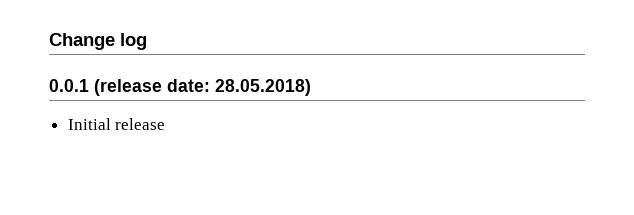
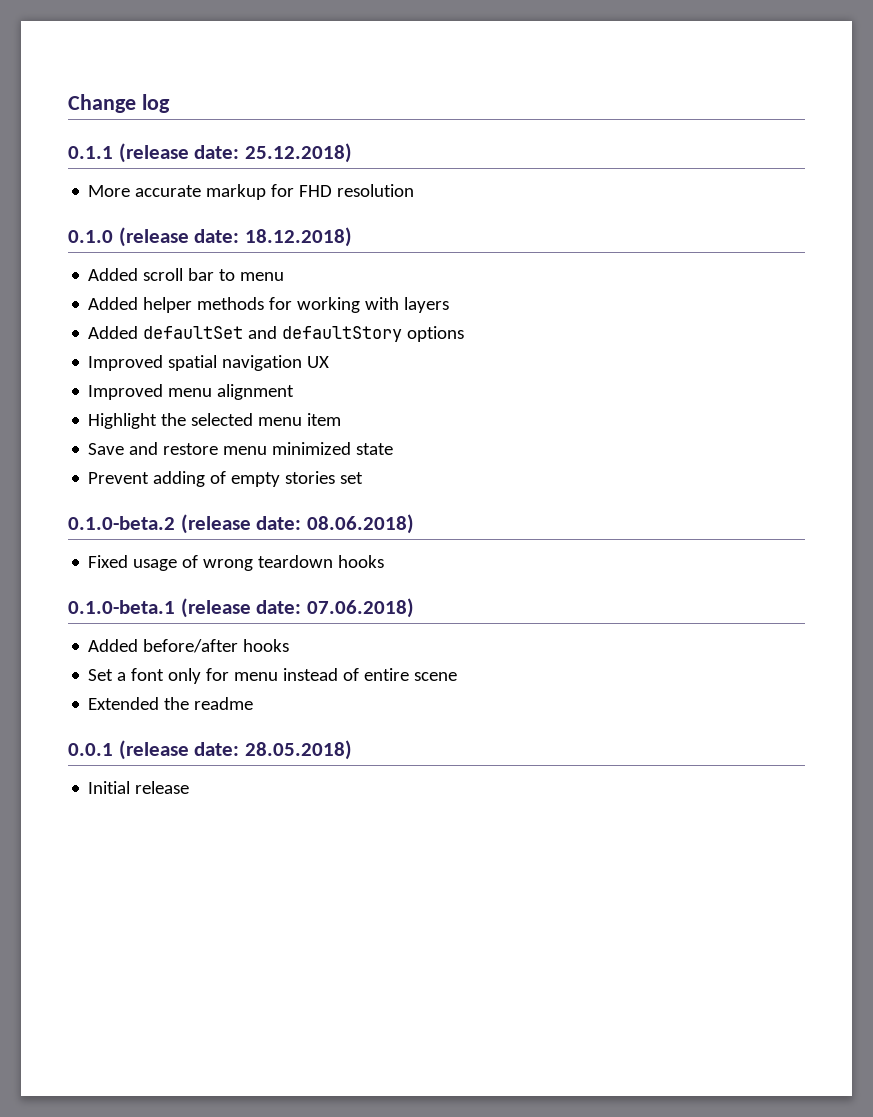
(147, 41) none -> [68,143,352,163] [88,184,415,200] [68,227,352,247] [88,268,285,281] [88,297,450,313] [88,326,465,342] [88,355,330,371] [88,384,295,400] [88,413,342,429] [88,442,394,455] [88,471,364,487] [68,514,414,534] [88,555,385,571] [68,598,414,618] [88,639,290,653] [88,668,458,684] [88,697,254,710] // 0.1.1 (release date: 25.12.2018) // More accurate markup for FHD resolution // 0.1.0 (release date: 18.12.2018) // Added scroll bar to menu // Added helper methods for working with layers // Added defaultSet and defaultStory options // Improved spatial navigation UX // Improved menu alignment // Highlight the selected menu item // Save and restore menu minimized state // Prevent adding of empty stories set // 0.1.0-beta.2 (release date: 08.06.2018) // Fixed usage of wrong teardown hooks // 0.1.0-beta.1 (release date: 07.06.2018) // Added before/after hooks // Set a font only for menu instead of entire scene // Extended the readme

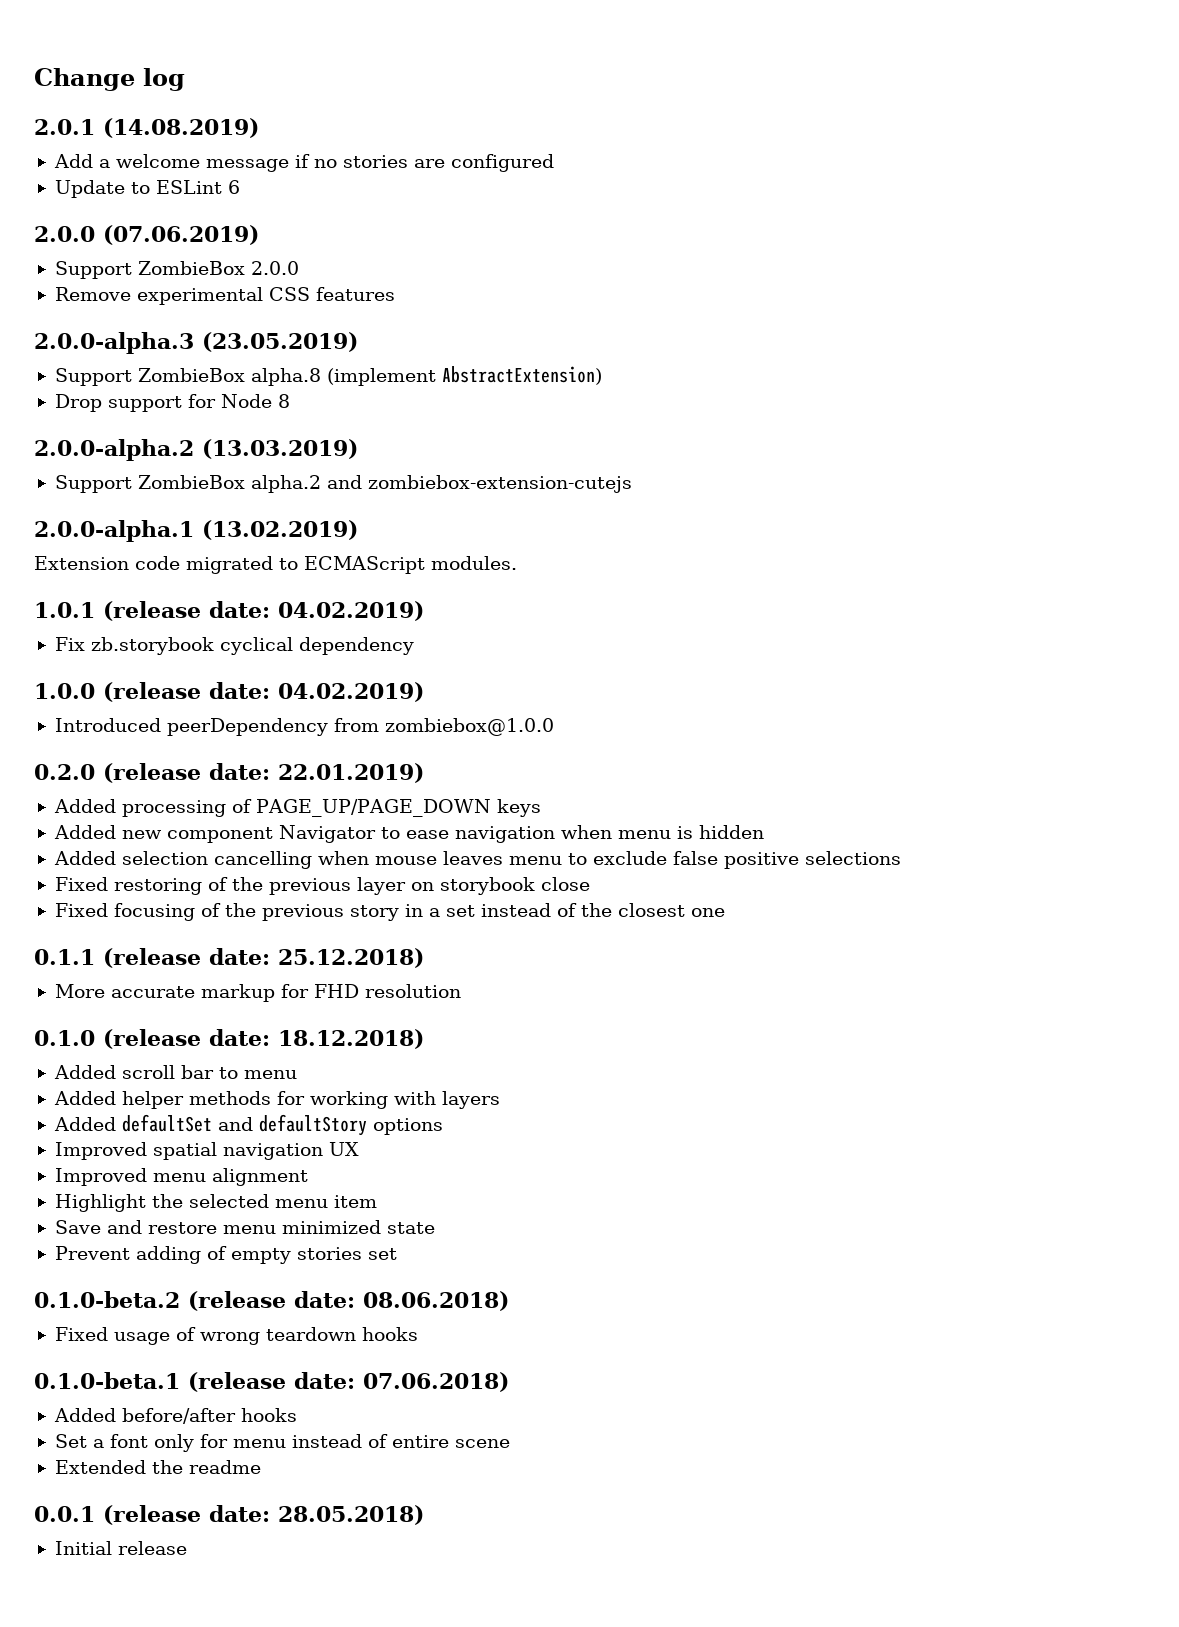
(170, 103) none -> [34,118,259,138] [53,154,554,172] [54,180,240,198] [34,225,259,245] [54,261,299,279] [54,287,395,305] [34,332,358,354] [54,366,602,386] [54,394,290,412] [34,439,358,461] [54,475,632,493] [34,520,358,542] [34,556,517,574] [34,601,424,621] [54,637,414,655] [34,682,424,702] [54,718,554,736] [34,763,424,783] [53,799,541,817] [53,825,764,843] [53,851,901,869] [54,877,590,895] [54,903,725,921] // 2.0.1 (14.08.2019) // Add a welcome message if no stories are configured // Update to ESLint 6 // 2.0.0 (07.06.2019) // Support ZombieBox 2.0.0 // Remove experimental CSS features // 2.0.0-alpha.3 (23.05.2019) // Support ZombieBox alpha.8 (implement AbstractExtension) // Drop support for Node 8 // 2.0.0-alpha.2 (13.03.2019) // Support ZombieBox alpha.2 and zombiebox-extension-cutejs // 2.0.0-alpha.1 (13.02.2019) // Extension code migrated to ECMAScript modules. // 1.0.1 (release date: 04.02.2019) // Fix zb.storybook cyclical dependency // 1.0.0 (release date: 04.02.2019) // Introduced peerDependency from zombiebox@1.0.0 // 0.2.0 (release date: 22.01.2019) // Added processing of PAGE_UP/PAGE_DOWN keys // Added new component Navigator to ease navigation when menu is hidden // Added selection cancelling when mouse leaves menu to exclude false positive selections // Fixed restoring of the previous layer on storybook close // Fixed focusing of the previous story in a set instead of the closest one

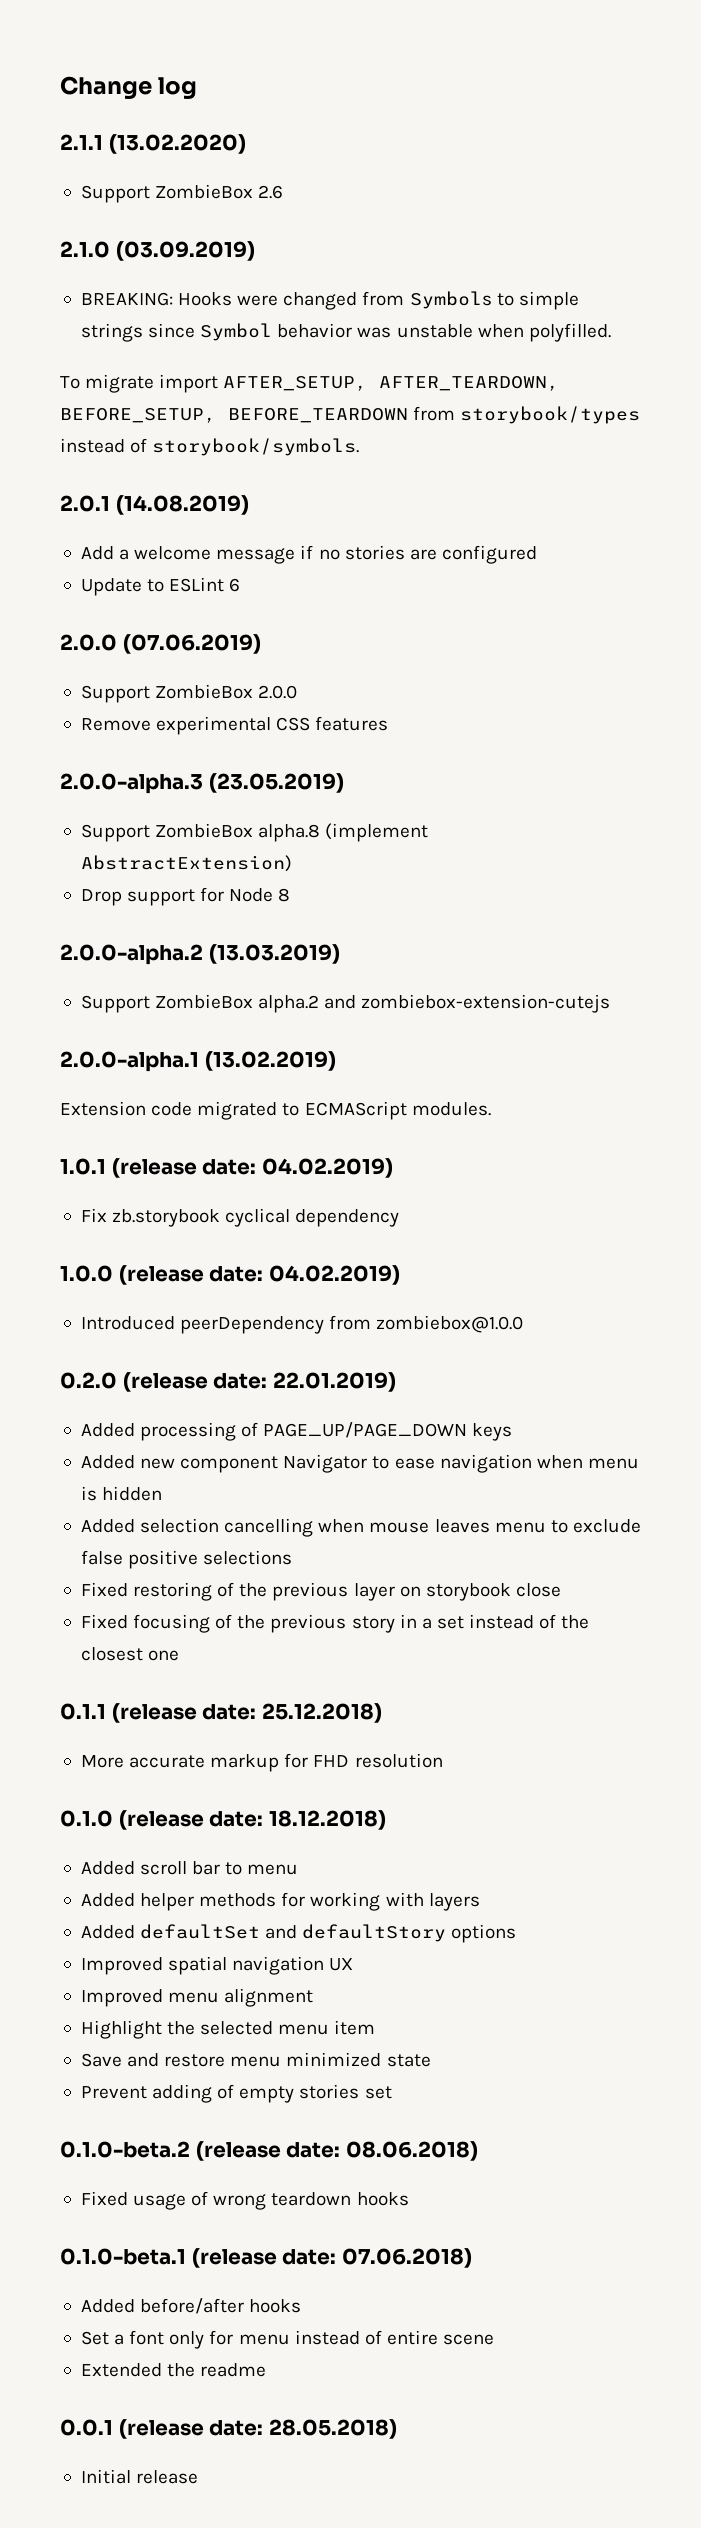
(185, 79) none -> [60,134,246,154] [80,184,284,203] [60,241,255,261] [80,291,579,310] [80,323,611,342] [60,374,560,393] [60,406,641,424] [60,438,360,456] // 2.1.1 (13.02.2020) // Support ZombieBox 2.6 // 2.1.0 (03.09.2019) // BREAKING: Hooks were changed from Symbols to simple strings since Symbol behavior was unstable when polyfilled. // To migrate import AFTER_SETUP, AFTER_TEARDOWN, BEFORE_SETUP, BEFORE_TEARDOWN from storybook/types instead of storybook/symbols.

